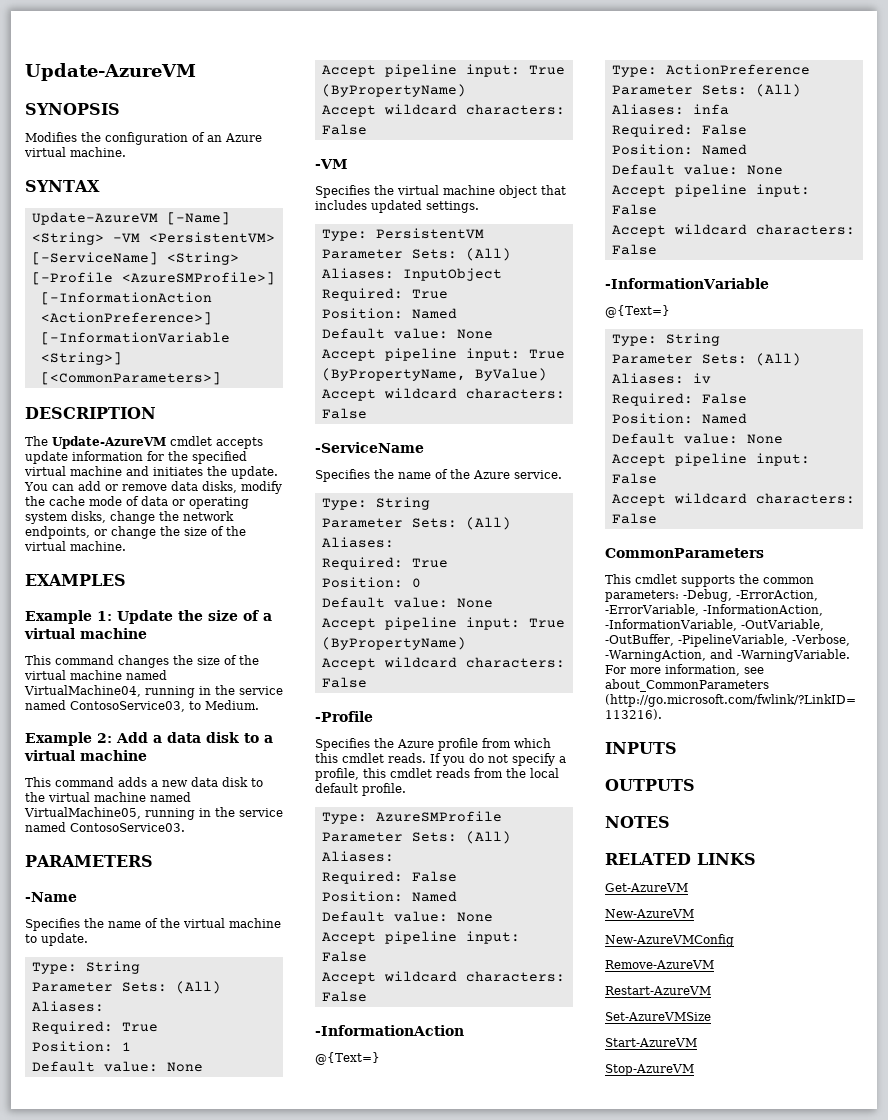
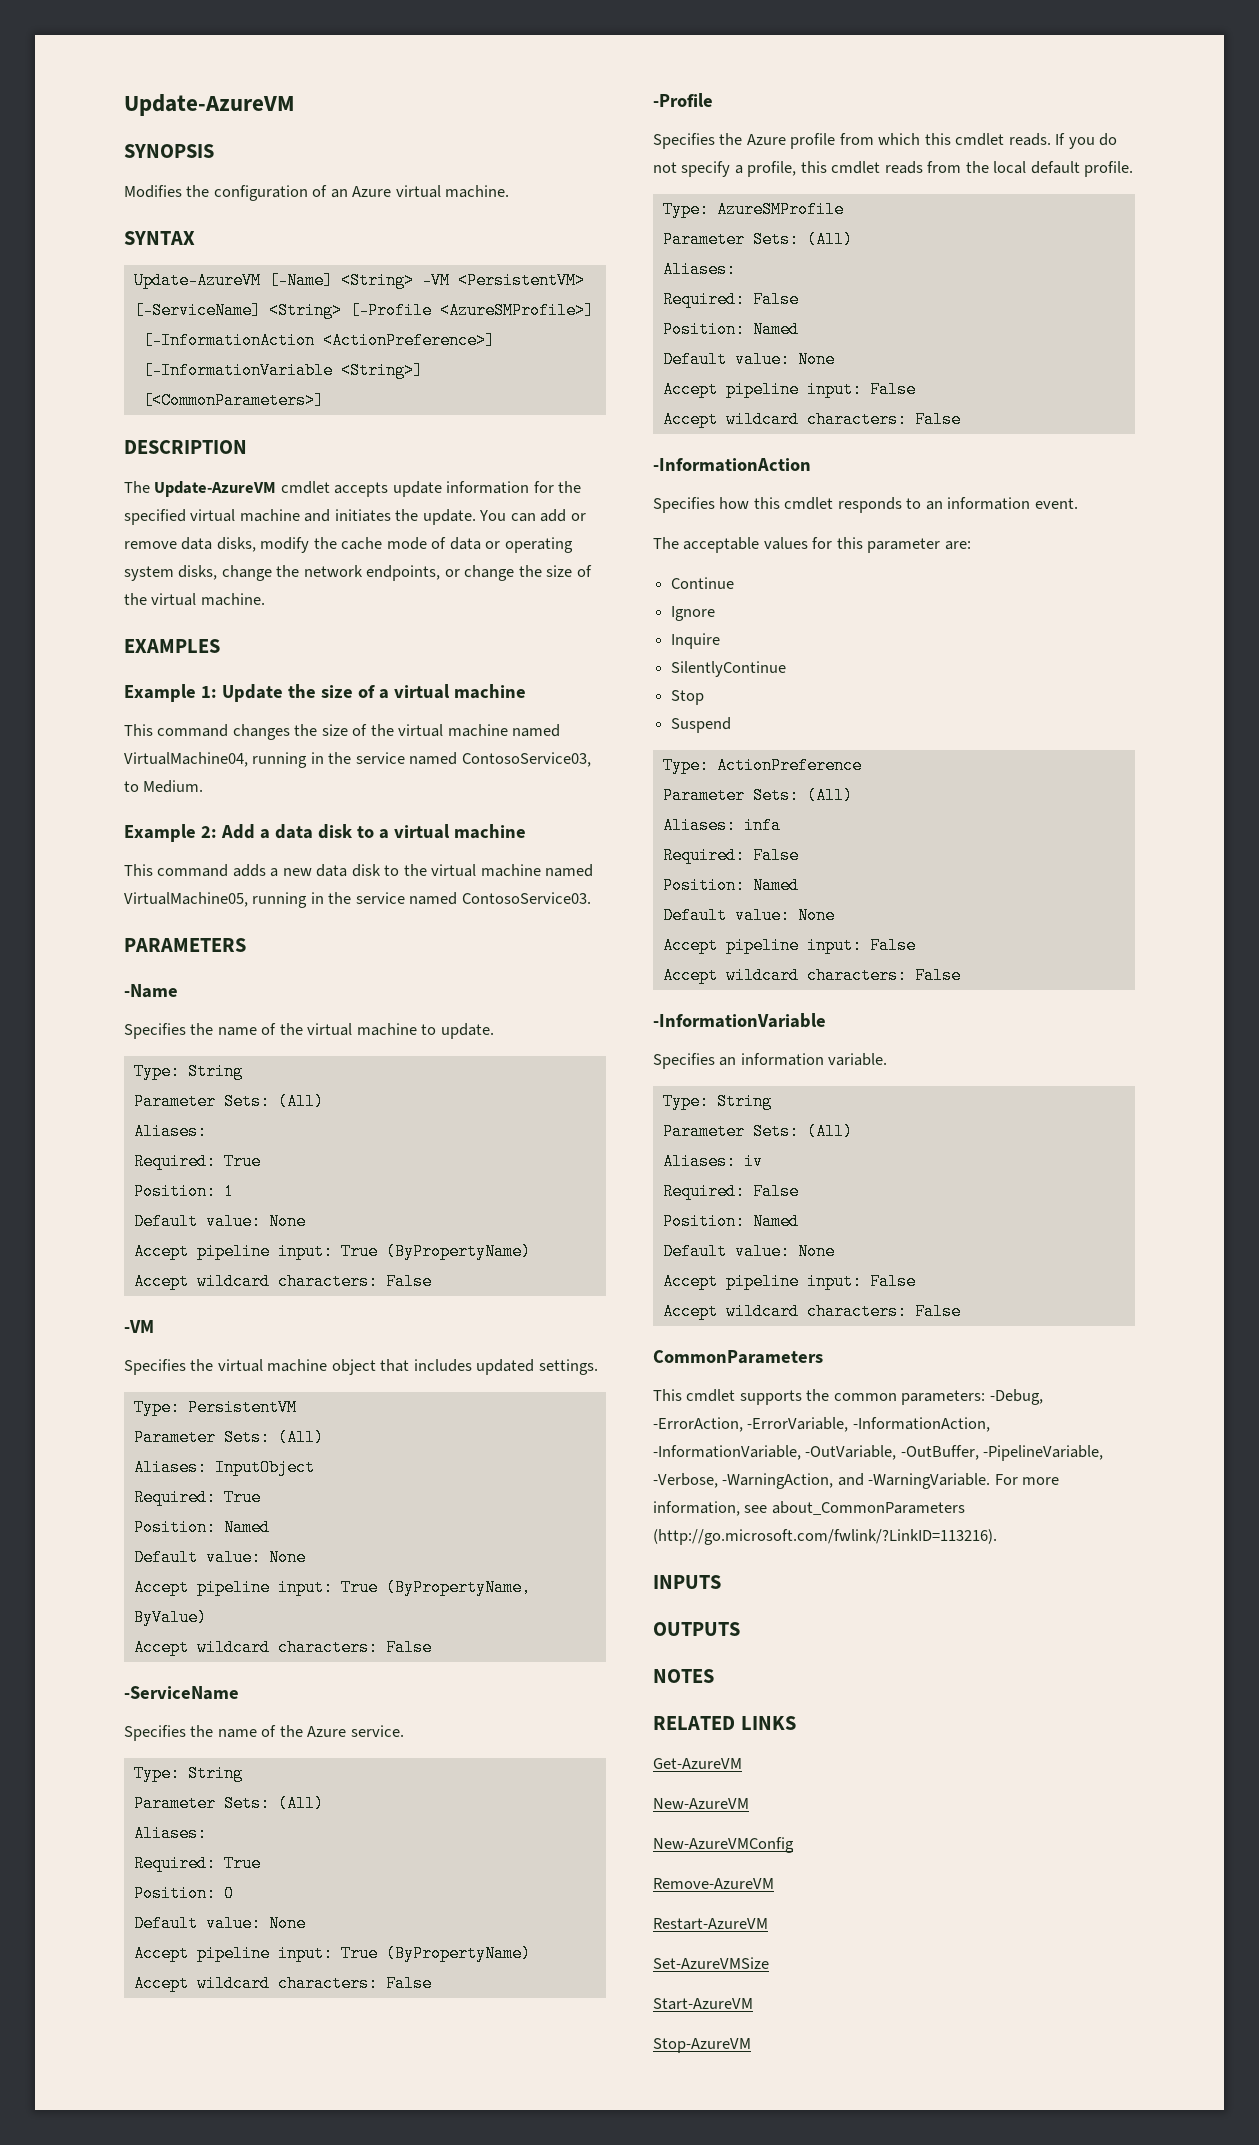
[315,1052,380,1065] @{Text=} -> [653,497,1078,513] [653,537,971,553] [671,577,735,589] [671,606,716,621] [671,633,721,649] [671,661,787,677] [671,690,705,705] [671,717,732,733] Specifies how this cmdlet responds to an information event. // The acceptable values for this parameter are: // Continue // Ignore // Inquire // SilentlyContinue // Stop // Suspend
[605,305,670,318] @{Text=} -> [653,1053,888,1069] Specifies an information variable.

